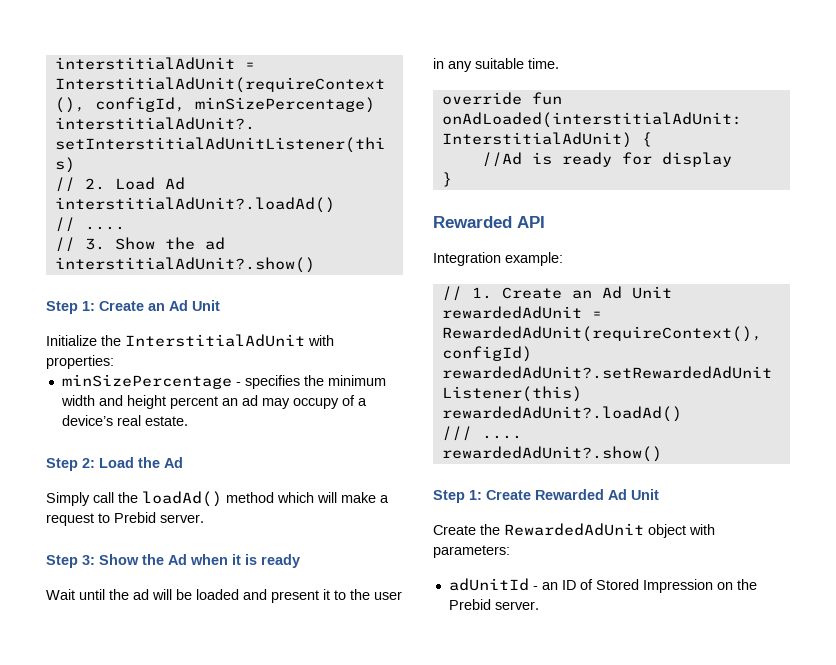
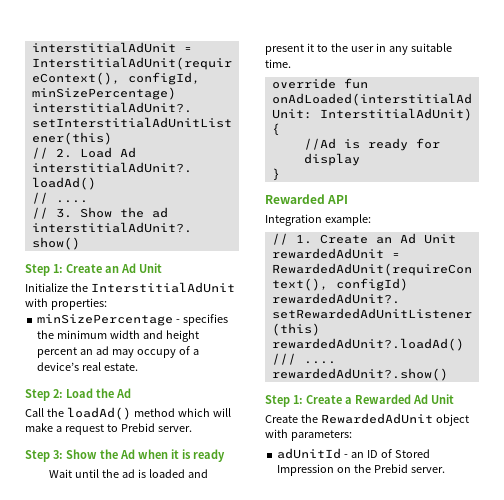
[46,492,114,506] Simply call -> [25,408,44,417] Call
[152,589,192,600] will be -> [138,469,147,478] is
(531, 495) none -> [345,397,352,404] a

